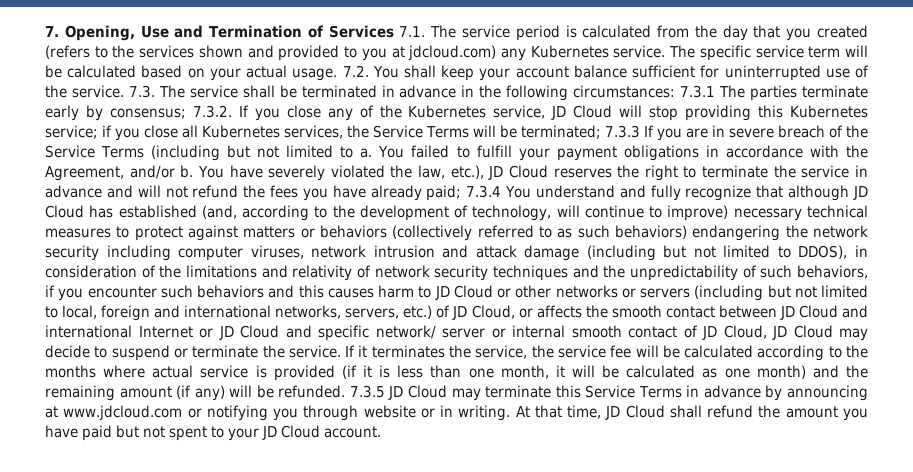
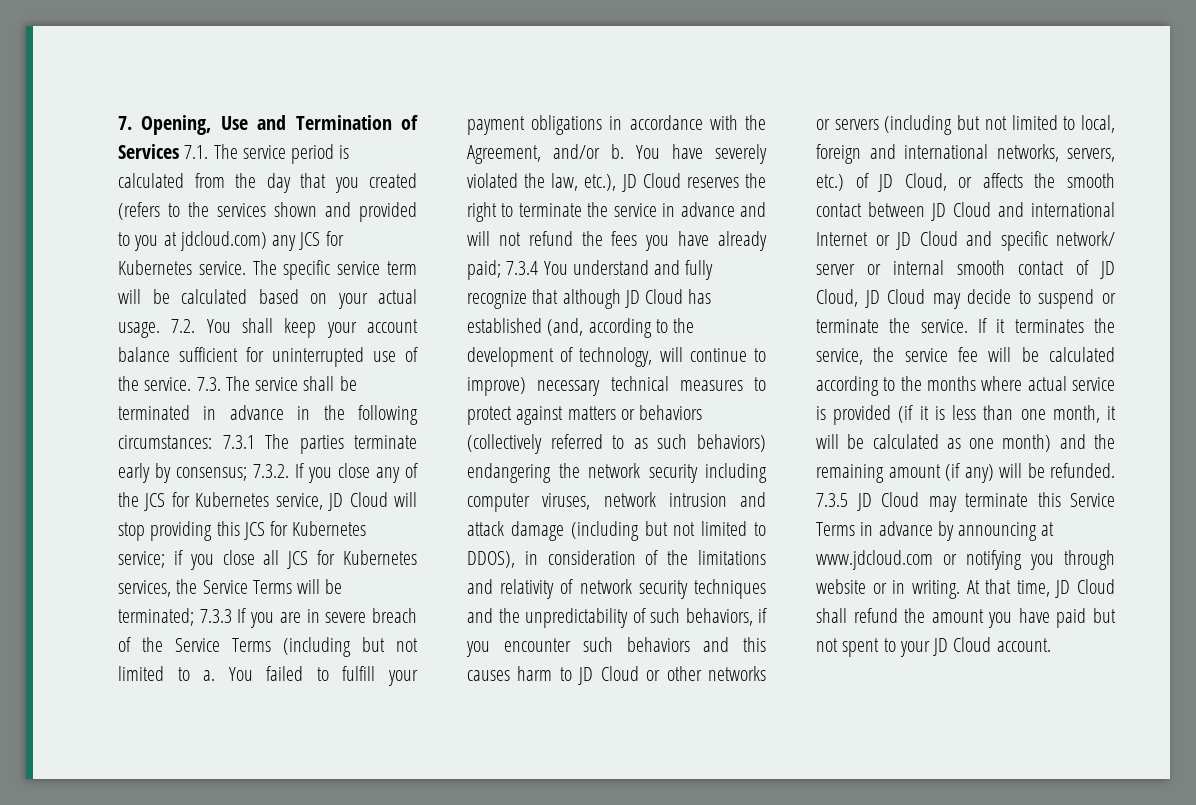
(526, 54) none -> [299,231,344,250] JCS for
(402, 111) none -> [144,492,190,511] JCS for
(784, 111) none -> [243,521,289,540] JCS for
(199, 131) none -> [287,550,336,569] JCS for

